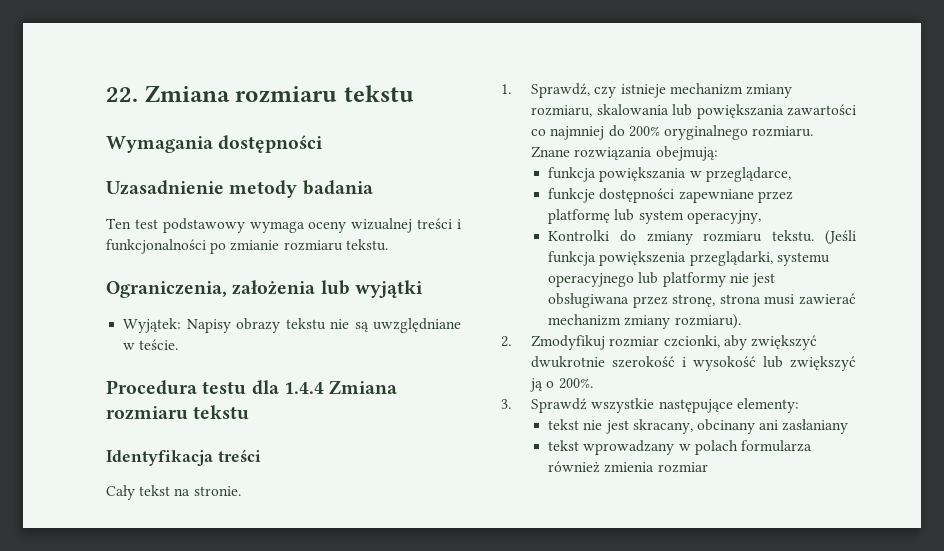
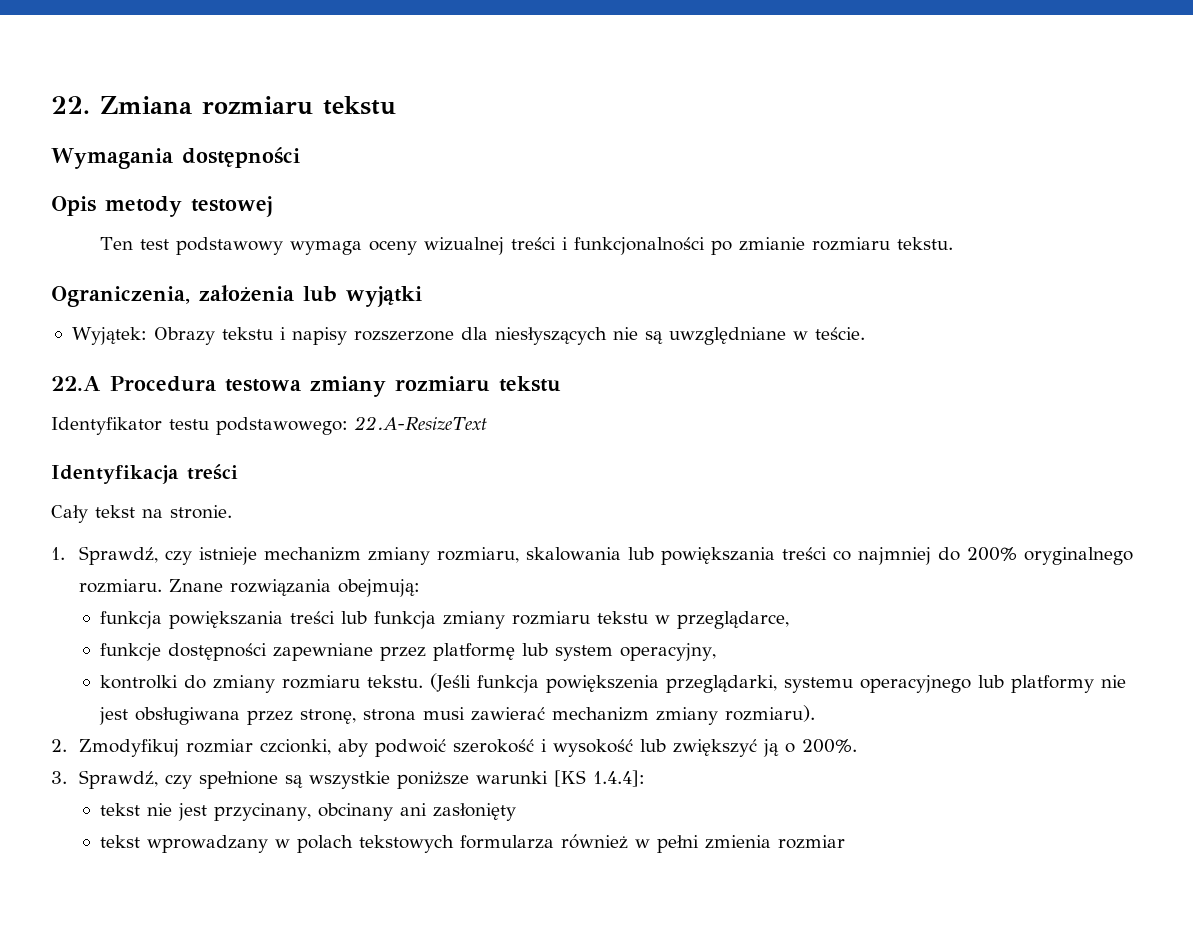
[106,180,373,198] Uzasadnienie metody badania -> [51,196,272,217] Opis metody testowej
[186,318,326,333] Napisy obrazy tekstu -> [153,327,607,345] Obrazy tekstu i napisy rozszerzone dla niesłyszących
[106,380,398,395] [106,405,250,420] Procedura testu dla 1.4.4 Zmiana rozmiaru tekstu -> [51,376,561,397] [51,416,487,435] 22.A Procedura testowa zmiany rozmiaru tekstu // Identyfikator testu podstawowego: 22.A-ResizeText
[787,104,856,116] zawartości -> [782,547,828,560] treści
(687, 174) none -> [290,611,649,629] treści lub funkcja zmiany rozmiaru tekstu
[548,230,610,241] Kontrolki -> [100,675,179,689] kontrolki
[750,335,817,350] [531,356,606,368] zwiększyć dwukrotnie -> [375,739,447,757] podwoić
[531,398,799,413] Sprawdź wszystkie następujące elementy: -> [79,770,646,789] Sprawdź, czy spełnione są wszystkie poniższe warunki [KS 1.4.4]:
[632,419,693,434] skracany, -> [214,803,312,821] przycinany,
[782,419,849,434] zasłaniany -> [433,803,517,821] zasłonięty
(738, 447) none -> [359,835,455,853] tekstowych
(601, 467) none -> [635,835,700,853] w pełni

